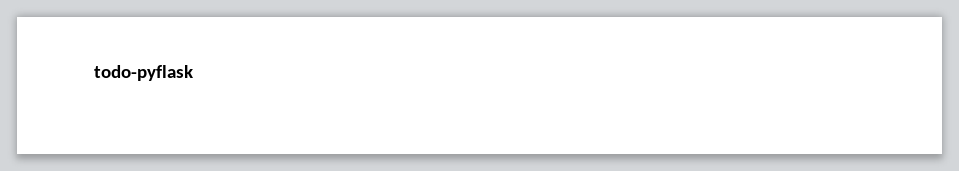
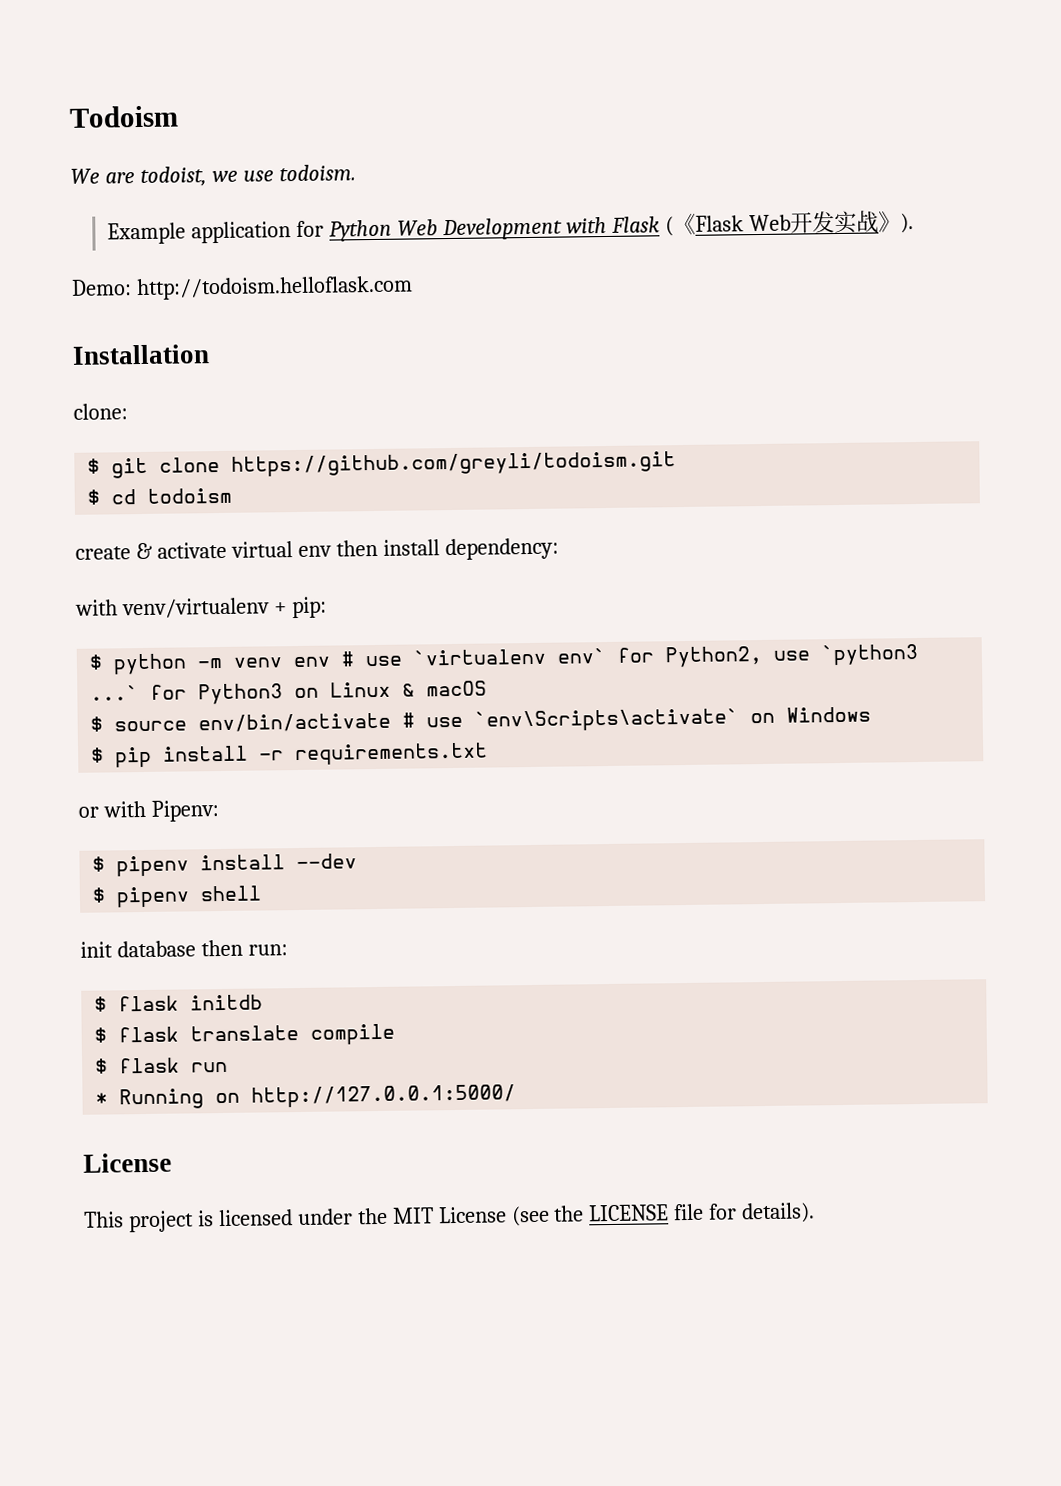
[94,65,193,81] todo-pyflask -> [69,105,179,128] [70,164,356,187] [107,210,914,245] [71,275,413,301] [72,344,210,365] [73,403,128,420] [87,451,677,479] [87,487,233,505] [75,537,559,561] [75,596,327,619] [89,643,920,675] [90,680,488,705] [90,706,872,733] [91,742,489,768] [78,800,219,822] [92,853,358,877] [92,885,263,908] [80,939,288,958] [94,994,264,1012] [94,1023,396,1045] [95,1057,229,1074] [95,1084,517,1110] [83,1152,172,1173] [84,1202,816,1233] Todoism // We are todoist, we use todoism. // Example application for Python Web Development with Flask (《Flask Web开发实战》). // Demo: http://todoism.helloflask.com // Installation // clone: // $ git clone https://github.com/greyli/todoism.git // $ cd todoism // create & activate virtual env then install dependency: // with venv/virtualenv + pip: // $ python -m venv env # use `virtualenv env` for Python2, use `python3 ...` for Python3 on Linux & macOS // $ source env/bin/activate # use `env\Scripts\activate` on Windows // $ pip install -r requirements.txt // or with Pipenv: // $ pipenv install --dev // $ pipenv shell // init database then run: // $ flask initdb // $ flask translate compile // $ flask run // * Running on http://127.0.0.1:5000/ // License // This project is licensed under the MIT License (see the LICENSE file for details).

